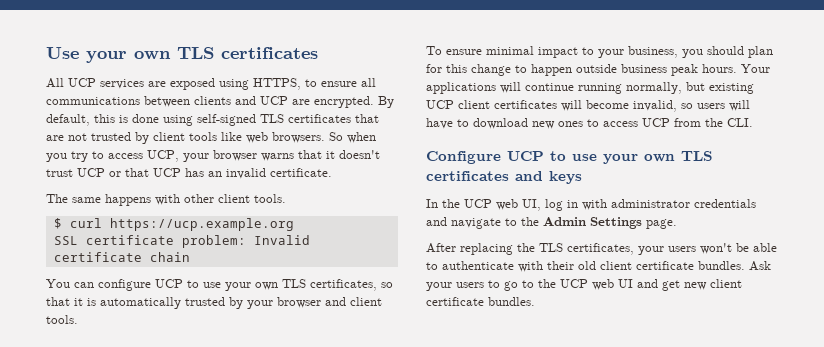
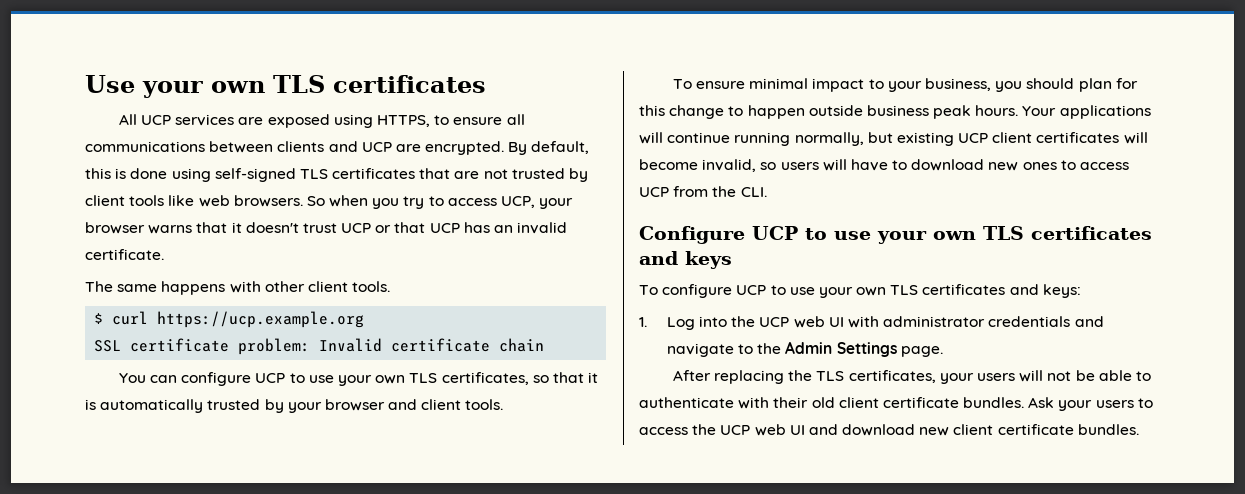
[426,199,578,211] In the UCP web UI, log in -> [639,284,1081,298] [639,316,844,330] To configure UCP to use your own TLS certificates and keys: // 1. Log into the UCP web UI
[700,243,732,254] won't -> [1019,370,1072,382] will not
[504,280,534,291] go to -> [639,427,688,435] access
[662,280,680,291] get -> [842,424,916,436] download

